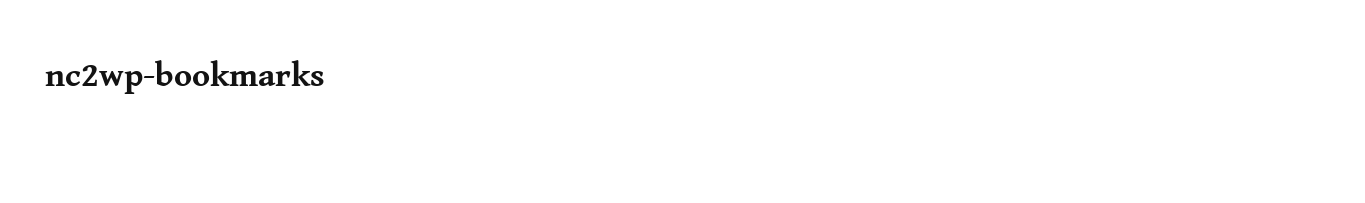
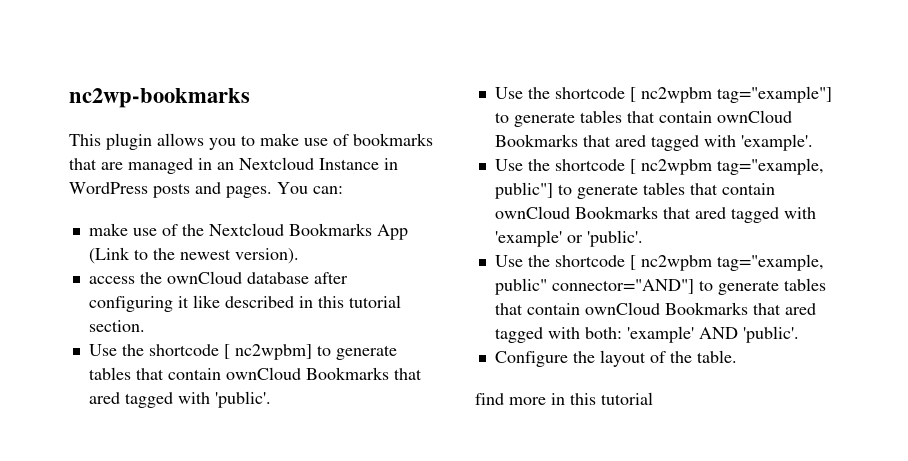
(325, 77) none -> [69,133,433,150] [69,157,398,174] [69,182,343,198] [88,223,408,240] [88,247,299,264] [88,271,348,284] [88,295,401,312] [88,320,145,332] [88,344,397,360] [88,367,422,380] [88,391,271,408] [494,86,832,103] [494,110,792,127] [494,134,813,151] [494,158,824,175] [494,182,775,199] [494,206,816,223] [494,230,643,247] [494,254,824,271] [494,278,826,295] [494,302,816,315] [494,326,799,343] [494,350,737,367] [475,392,653,405] // This plugin allows you to make use of bookmarks that are managed in an Nextcloud Instance in WordPress posts and pages. You can: // make use of the Nextcloud Bookmarks App (Link to the newest version). // access the ownCloud database after configuring it like described in this tutorial section. // Use the shortcode [ nc2wpbm] to generate tables that contain ownCloud Bookmarks that ared tagged with 'public'. // Use the shortcode [ nc2wpbm tag="example"] to generate tables that contain ownCloud Bookmarks that ared tagged with 'example'. // Use the shortcode [ nc2wpbm tag="example, public"] to generate tables that contain ownCloud Bookmarks that ared tagged with 'example' or 'public'. // Use the shortcode [ nc2wpbm tag="example, public" connector="AND"] to generate tables that contain ownCloud Bookmarks that ared tagged with both: 'example' AND 'public'. // Configure the layout of the table. // find more in this tutorial

